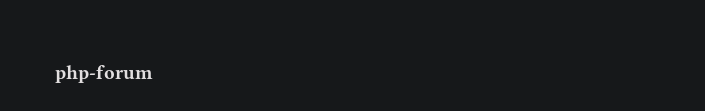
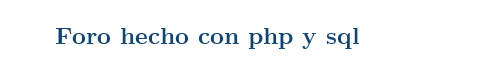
[55,65,153,83] php-forum -> [55,28,360,49] Foro hecho con php y sql

